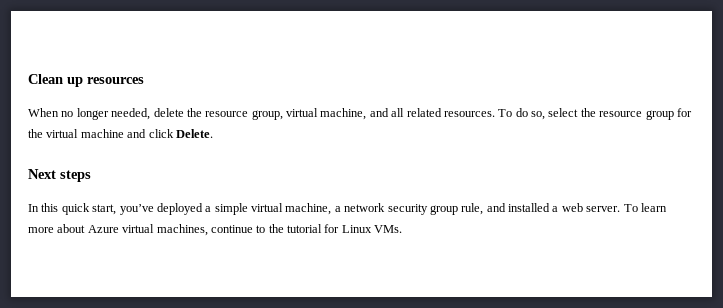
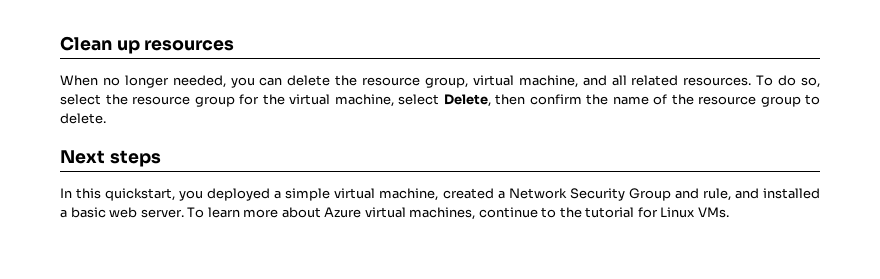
(151, 114) none -> [230,77,283,88] you can
[80,129,213,138] machine and click Delete. -> [334,94,820,107] [60,113,106,124] machine, select Delete, then confirm the name of the resource group to delete.
[61,203,154,215] quick start, you’ve -> [105,188,204,201] quickstart, you
[334,203,458,215] a network security group -> [442,188,699,201] created a Network Security Group and
(559, 209) none -> [70,207,106,218] basic

